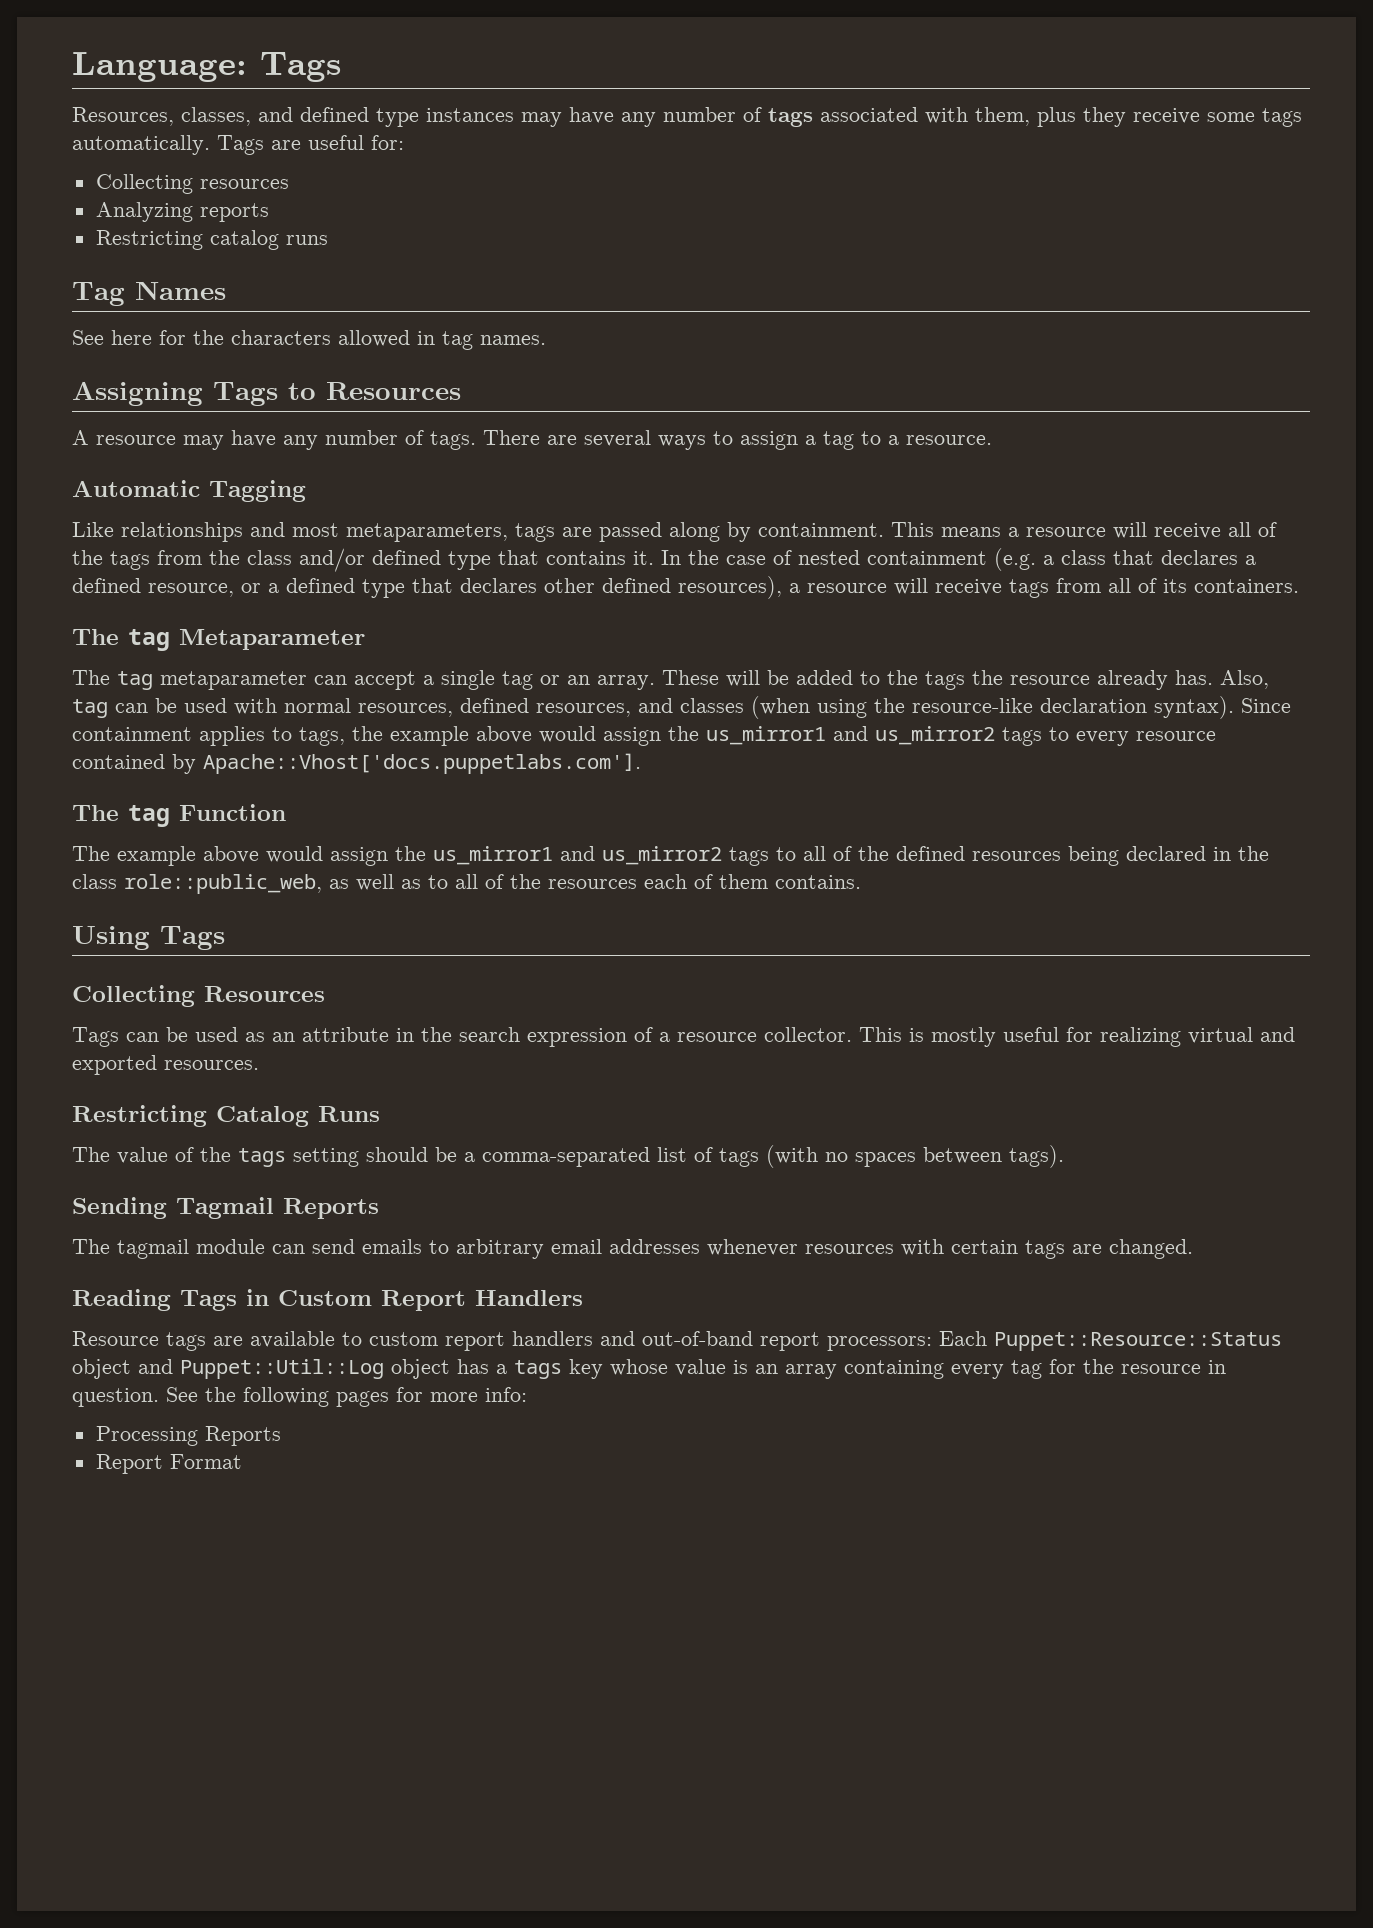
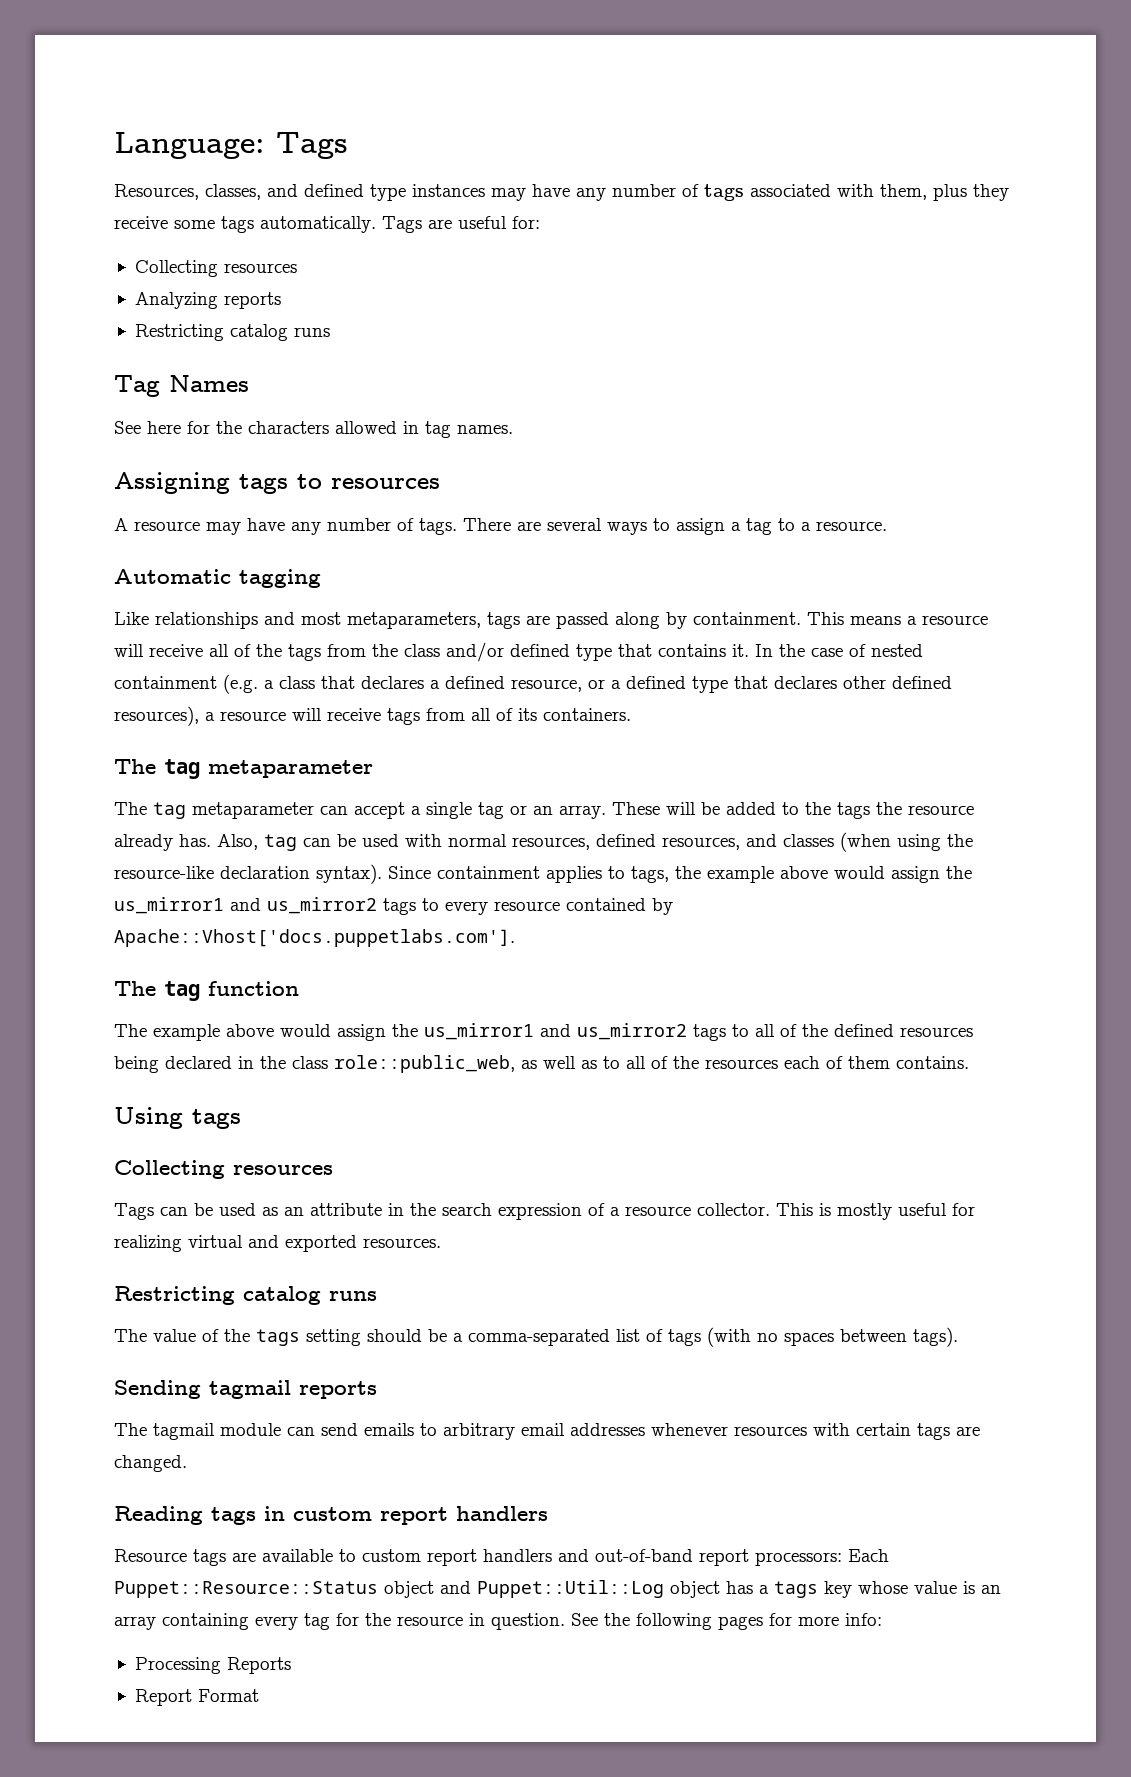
[213,382,461,406] Tags to Resources -> [239,474,440,494] tags to resources
[209,480,306,502] Tagging -> [239,569,321,588] tagging
[179,629,365,650] Metaparameter -> [208,760,373,778] metaparameter
[179,804,286,821] Function -> [208,981,299,996] function
[160,926,225,950] [72,985,325,1007] Tags // Collecting Resources -> [192,1109,241,1129] [114,1160,333,1179] tags // Collecting resources
[216,1106,380,1127] Catalog Runs -> [243,1286,377,1305] catalog runs
[176,1197,379,1219] Tagmail Reports -> [209,1380,377,1399] tagmail reports
[180,1289,583,1311] Tags in Custom Report Handlers -> [211,1506,548,1525] tags in custom report handlers

